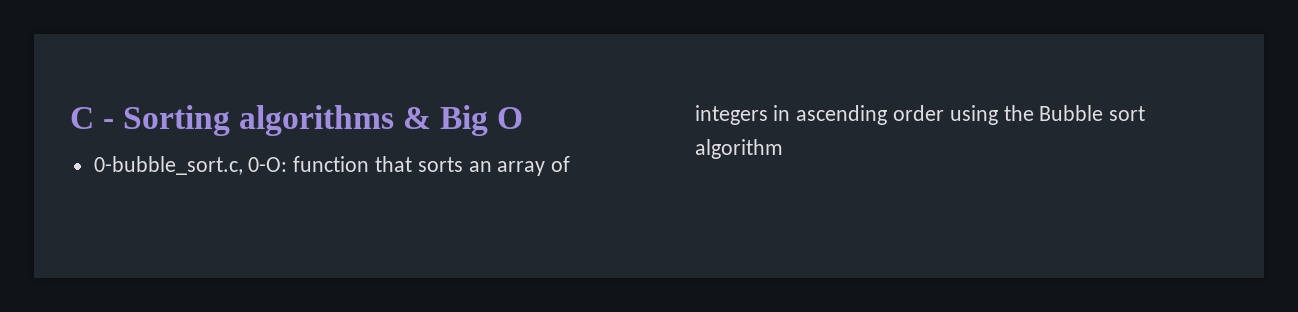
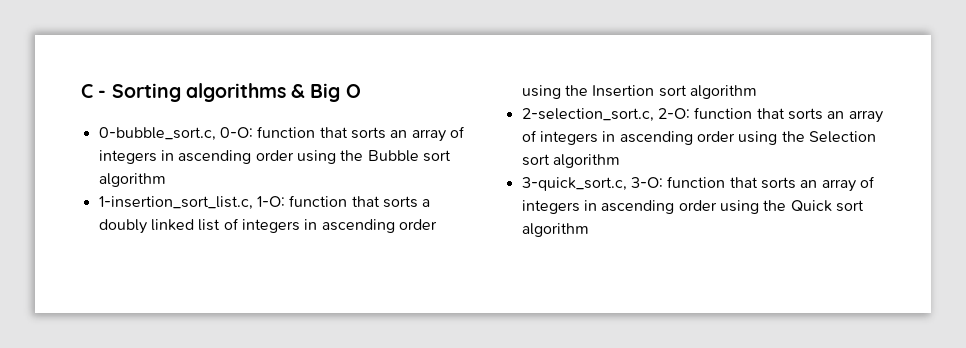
(783, 149) none -> [98,195,431,210] [98,218,437,234] [521,85,757,99] [521,107,883,123] [521,130,876,145] [521,154,620,168] [521,176,875,192] [521,200,864,214] [521,223,589,237] // 1-insertion_sort_list.c, 1-O: function that sorts a doubly linked list of integers in ascending order using the Insertion sort algorithm // 2-selection_sort.c, 2-O: function that sorts an array of integers in ascending order using the Selection sort algorithm // 3-quick_sort.c, 3-O: function that sorts an array of integers in ascending order using the Quick sort algorithm

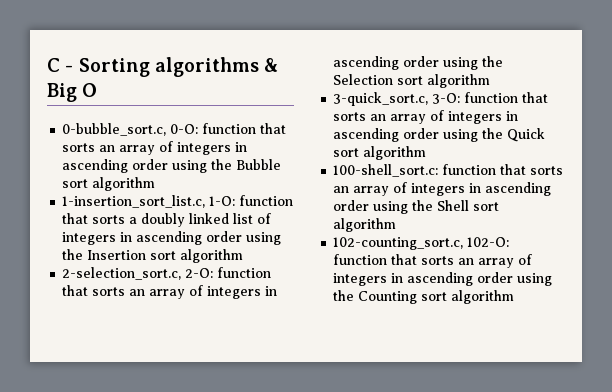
(589, 230) none -> [333,164,564,177] [333,182,552,196] [333,200,500,214] [333,218,397,232] [333,237,510,250] [333,254,533,268] [333,272,553,286] [333,290,515,304] // 100-shell_sort.c: function that sorts an array of integers in ascending order using the Shell sort algorithm // 102-counting_sort.c, 102-O: function that sorts an array of integers in ascending order using the Counting sort algorithm

